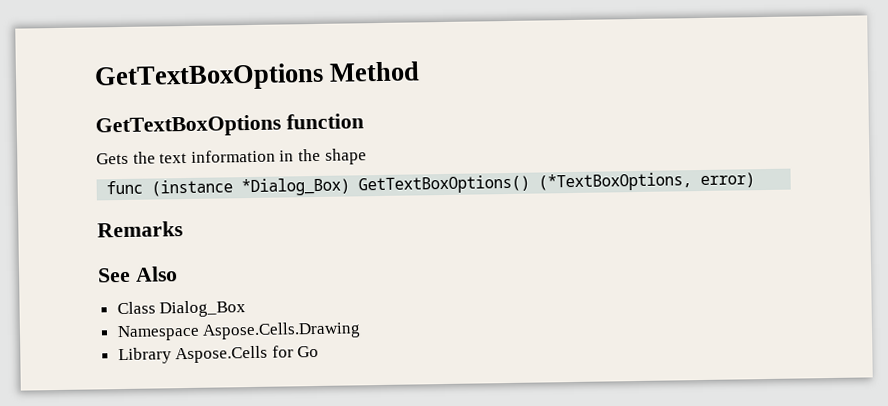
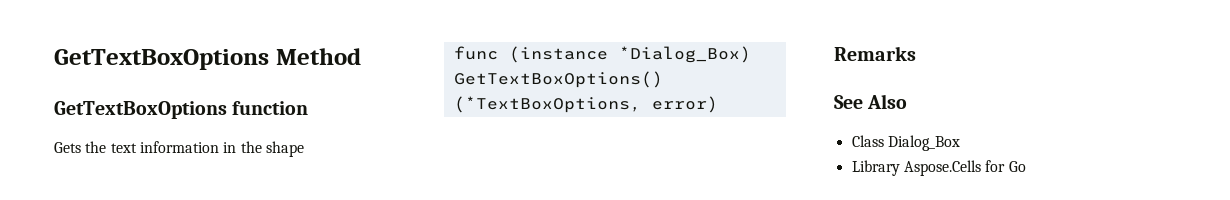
[116,321,362,342] // Namespace Aspose.Cells.Drawing -> (960, 143) none

